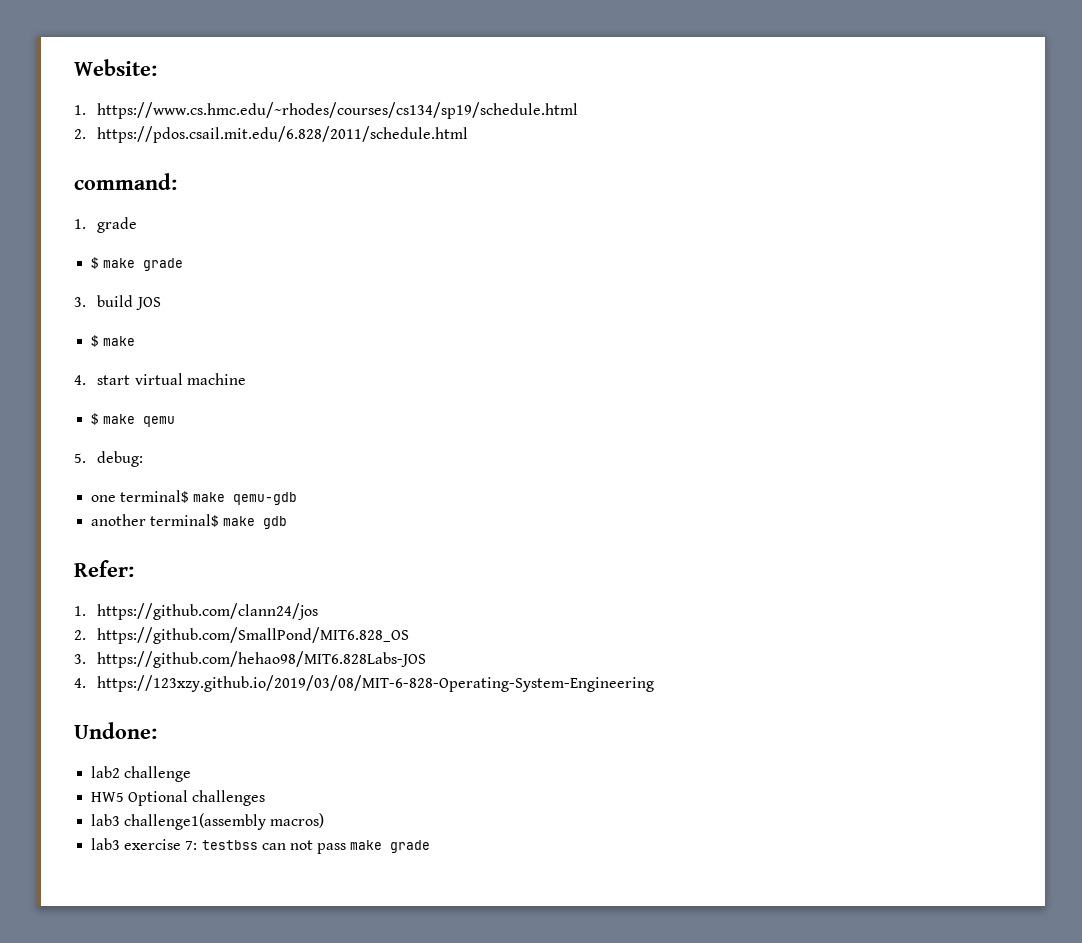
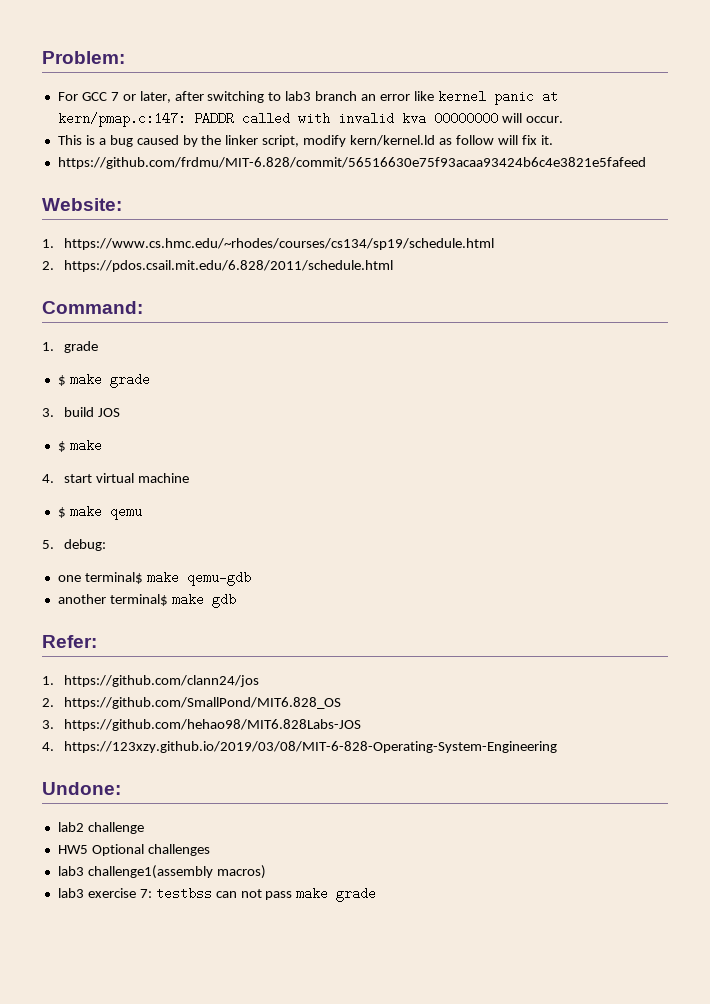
(74, 67) none -> [42,51,125,64] [57,90,558,105] [57,112,563,127] [57,135,553,147] [57,157,646,169] Problem: // For GCC 7 or later, after switching to lab3 branch an error like kernel panic at kern/pmap.c:147: PADDR called with invalid kva 00000000 will occur. // This is a bug caused by the linker script, modify kern/kernel.ld as follow will fix it. // https://github.com/frdmu/MIT-6.828/commit/56516630e75f93acaa93424b6c4e3821e5fafeed //
[74,173,177,190] command: -> [42,301,143,314] Command:

